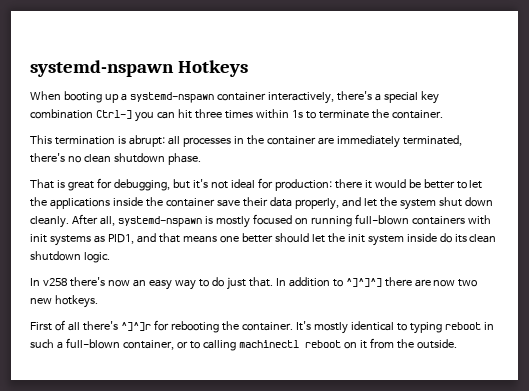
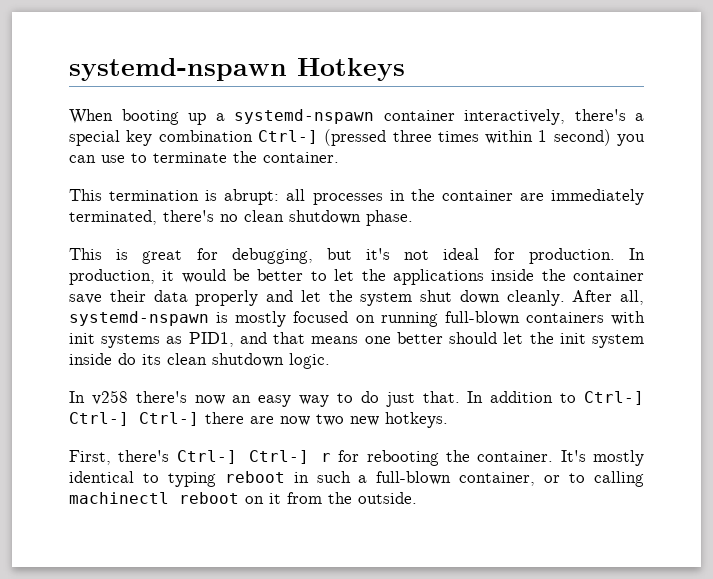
[134,109,303,122] you can hit three times within 1s -> [324,129,645,146] [69,155,125,163] (pressed three times within 1 second) you can use
[30,179,54,189] That -> [69,248,102,260] This
[274,179,362,191] production: there -> [528,248,645,264] [69,269,155,285] production. In production,
[294,198,339,210] properly, -> [195,290,259,306] properly
[345,278,382,287] ^]^]^] -> [583,391,644,405] [69,412,199,426] Ctrl-] Ctrl-] Ctrl-]
[30,320,151,331] First of all there's ^]^]r -> [69,450,332,465] First, there's Ctrl-] Ctrl-] r

